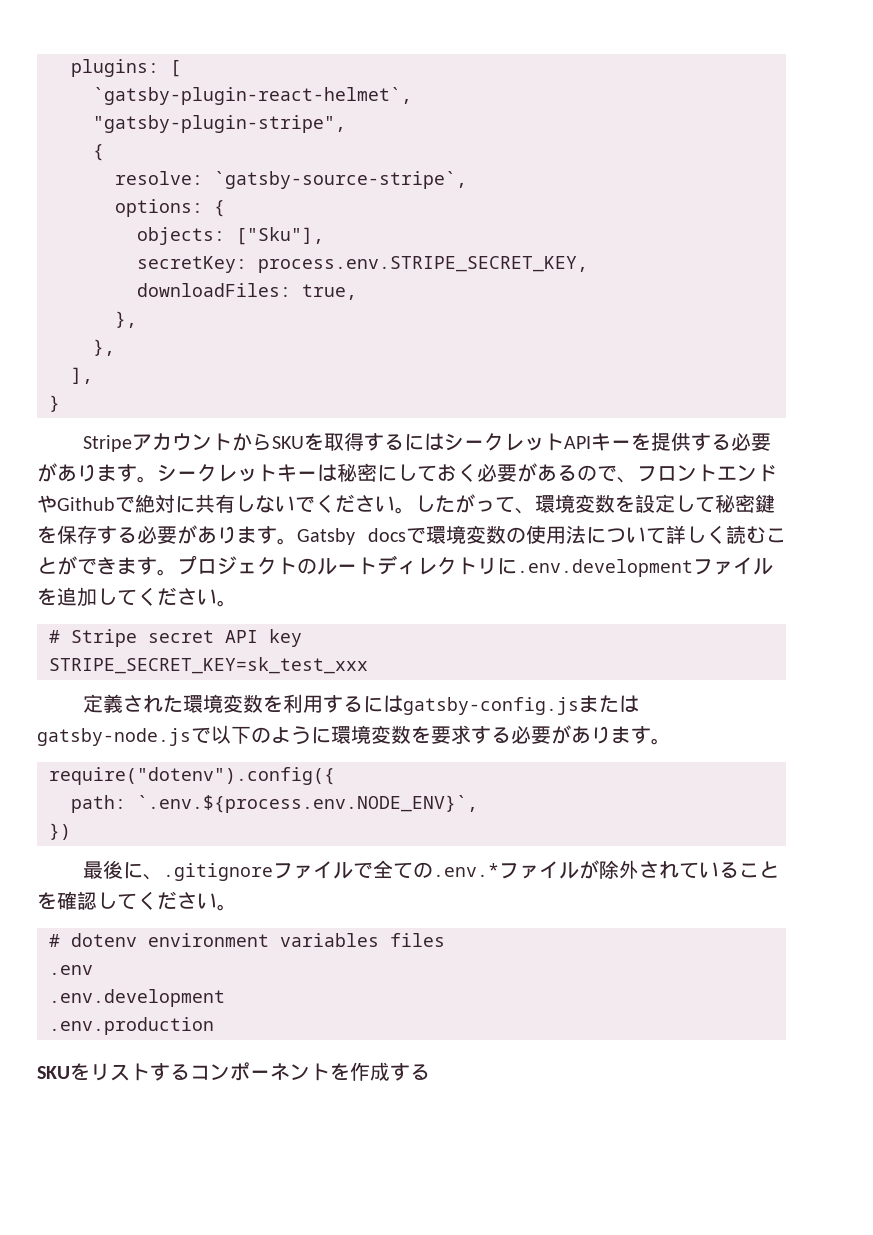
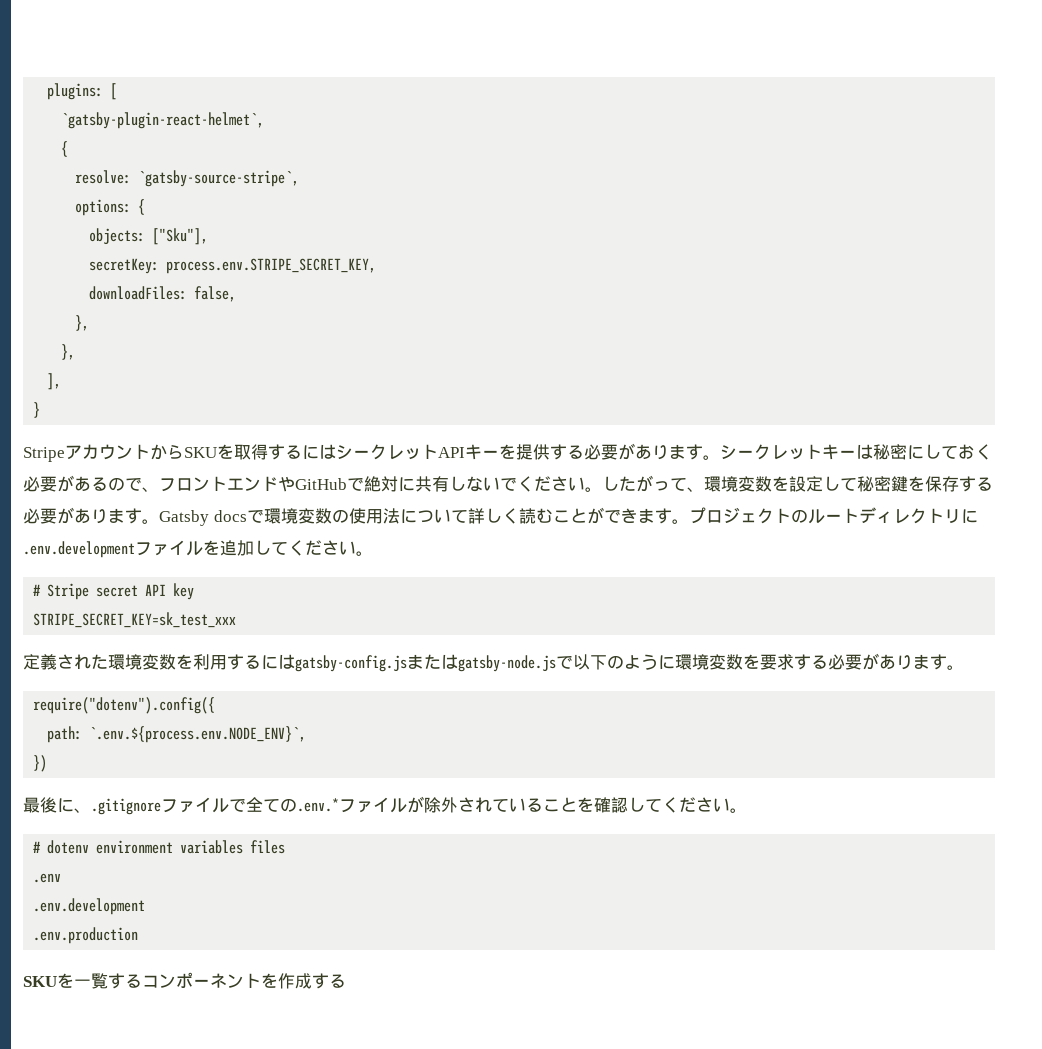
[93,115,346,133] // "gatsby-plugin-stripe", -> (265, 120) none
[302,284,357,300] true, -> [194,286,237,302] false,
[57,497,115,511] Github -> [295,478,347,490] GitHub
[90,1063,150,1081] リスト -> [74,973,108,989] 一覧

